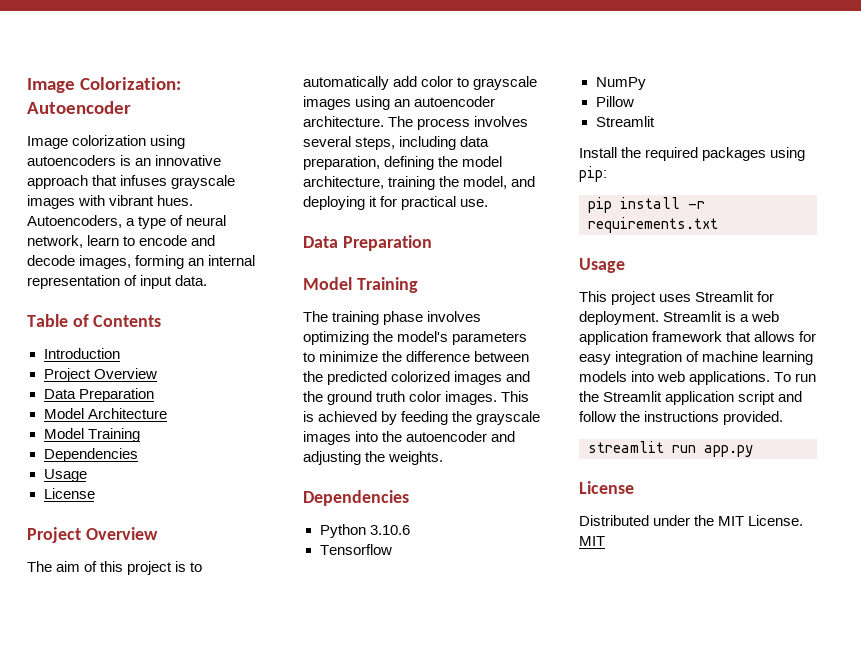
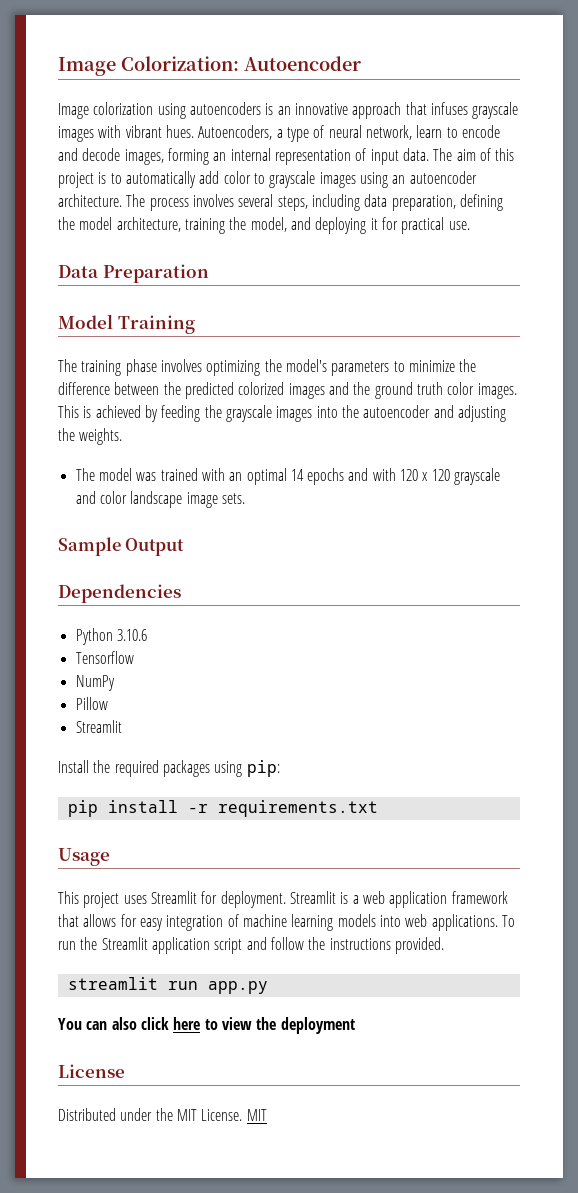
[27,314,162,327] [43,348,120,359] [43,368,157,382] [43,388,154,402] [43,408,167,419] [43,428,140,442] [43,448,138,462] [43,469,87,482] [43,488,95,499] [27,527,158,543] // Table of Contents // Introduction // Project Overview // Data Preparation // Model Architecture // Model Training // Dependencies // Usage // License // Project Overview // -> (429, 154) none
(444, 458) none -> [75,468,501,485] [75,491,245,508] [58,537,185,556] // The model was trained with an optimal 14 epochs and with 120 x 120 grayscale and color landscape image sets. // Sample Output
(753, 451) none -> [58,1017,355,1034] // You can also click here to view the deployment

